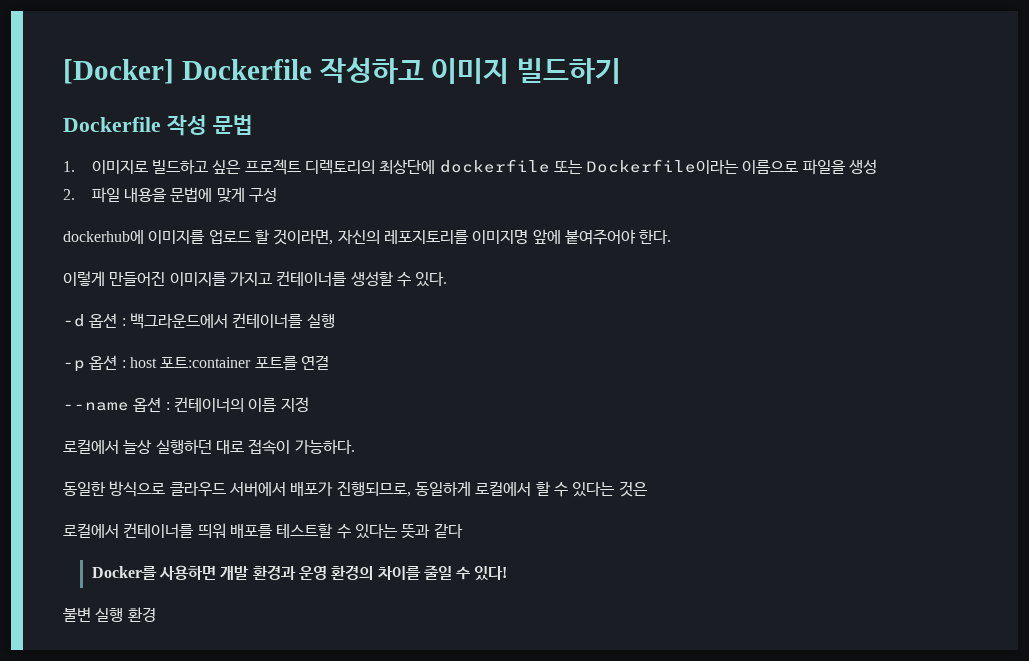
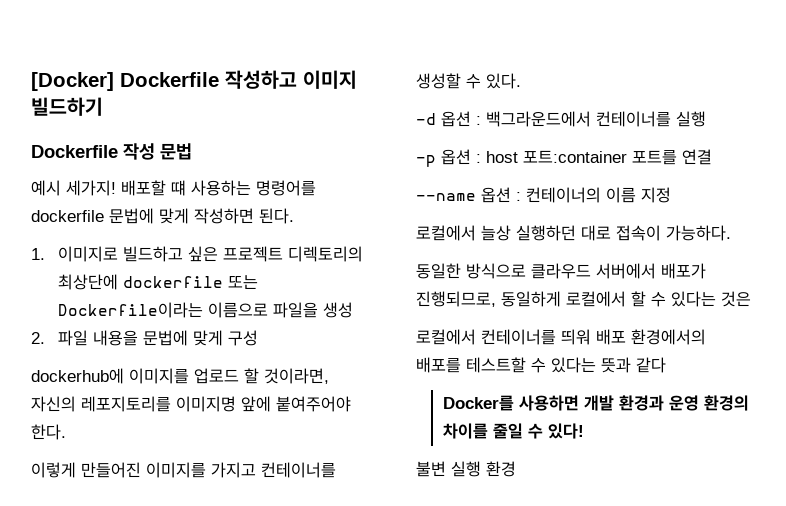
(253, 125) none -> [31,180,316,196] [31,208,294,224] // 예시 세가지! 배포할 떄 사용하는 명령어를 dockerfile 문법에 맞게 작성하면 된다.
(226, 531) none -> [596,329,706,345] 배포 환경에서의

